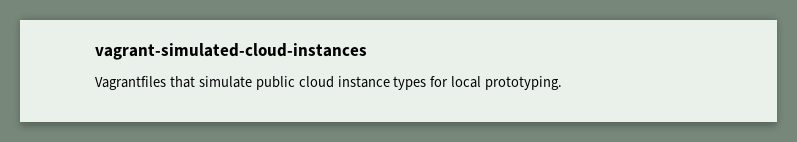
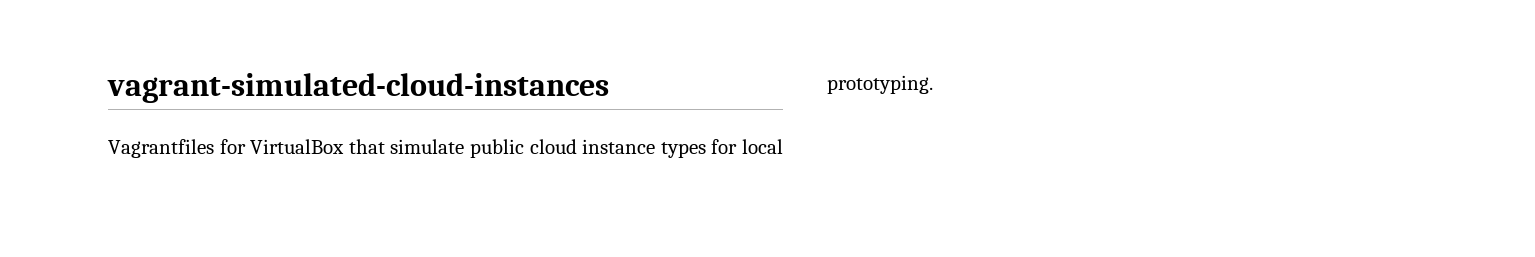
(166, 83) none -> [219,139,345,154] for VirtualBox

